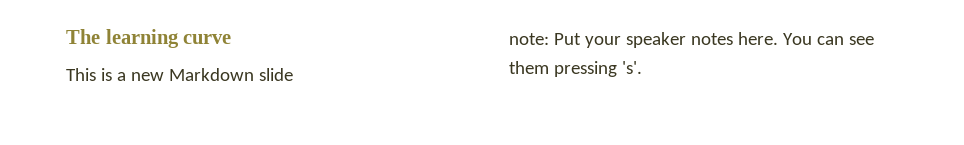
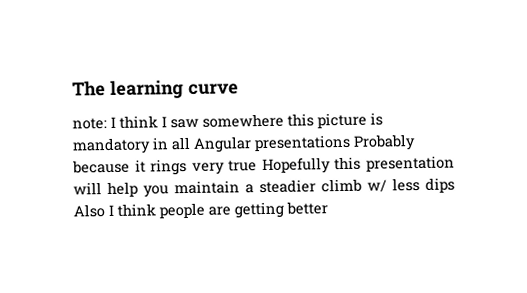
[66,68,293,81] [509,32,874,48] [509,61,642,77] This is a new Markdown slide // note: Put your speaker notes here. You can see them pressing 's'. -> [72,112,383,130] [72,134,416,155] [72,155,455,176] [73,177,455,198] [73,201,328,219] note: I think I saw somewhere this picture is mandatory in all Angular presentations Probably because it rings very true Hopefully this presentation will help you maintain a steadier climb w/ less dips Also I think people are getting better

